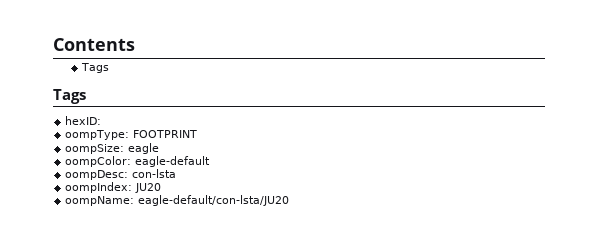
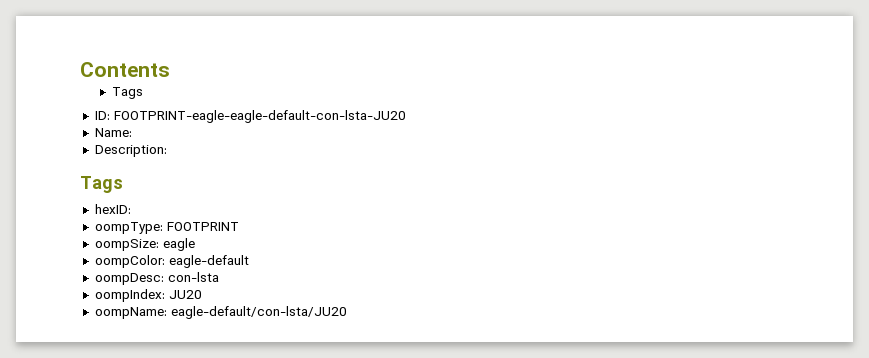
(109, 68) none -> [94,110,406,123] [94,128,132,137] [94,145,167,157] // ID: FOOTPRINT-eagle-eagle-default-con-lsta-JU20 // Name: // Description:

